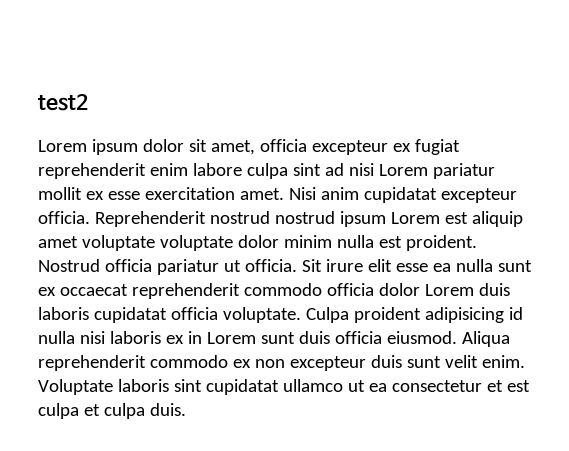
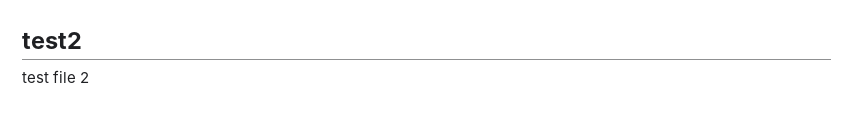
[38,139,460,155] [38,163,495,179] [38,187,517,203] [38,211,523,227] [38,235,477,251] [38,259,532,275] [38,283,510,299] [38,307,523,323] [38,331,510,347] [38,355,525,371] [38,379,530,395] [38,403,186,419] Lorem ipsum dolor sit amet, officia excepteur ex fugiat reprehenderit enim labore culpa sint ad nisi Lorem pariatur mollit ex esse exercitation amet. Nisi anim cupidatat excepteur officia. Reprehenderit nostrud nostrud ipsum Lorem est aliquip amet voluptate voluptate dolor minim nulla est proident. Nostrud officia pariatur ut officia. Sit irure elit esse ea nulla sunt ex occaecat reprehenderit commodo officia dolor Lorem duis laboris cupidatat officia voluptate. Culpa proident adipisicing id nulla nisi laboris ex in Lorem sunt duis officia eiusmod. Aliqua reprehenderit commodo ex non excepteur duis sunt velit enim. Voluptate laboris sint cupidatat ullamco ut ea consectetur et est culpa et culpa duis. -> [22,70,90,83] test file 2

